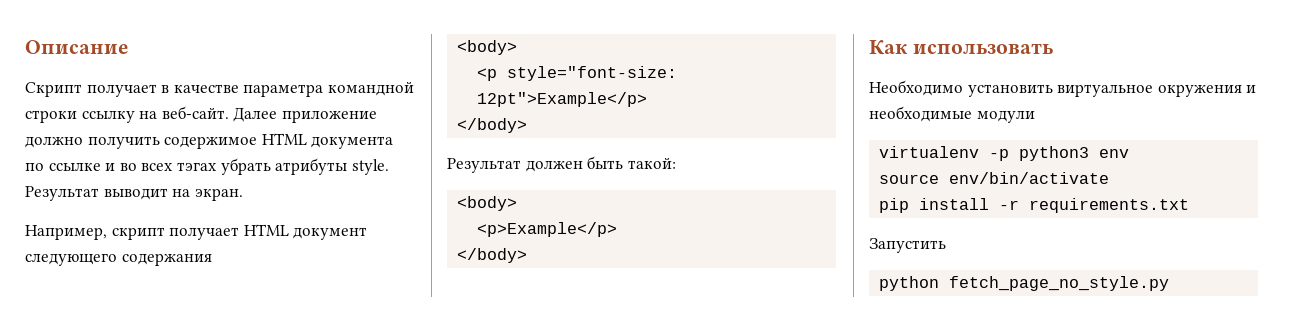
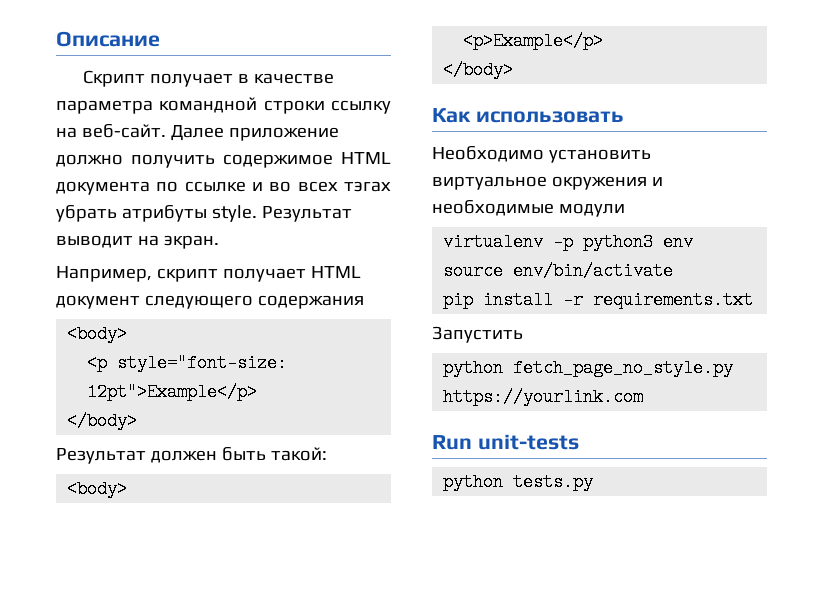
(1170, 283) none -> [443,388,644,406] [432,434,579,450] [443,473,594,491] https://yourlink.com // Run unit-tests // python tests.py

